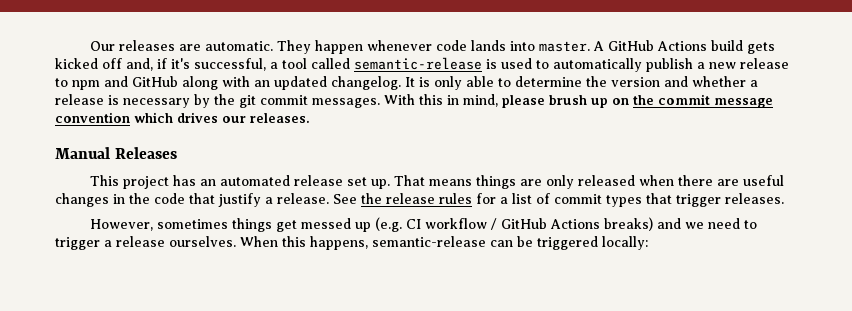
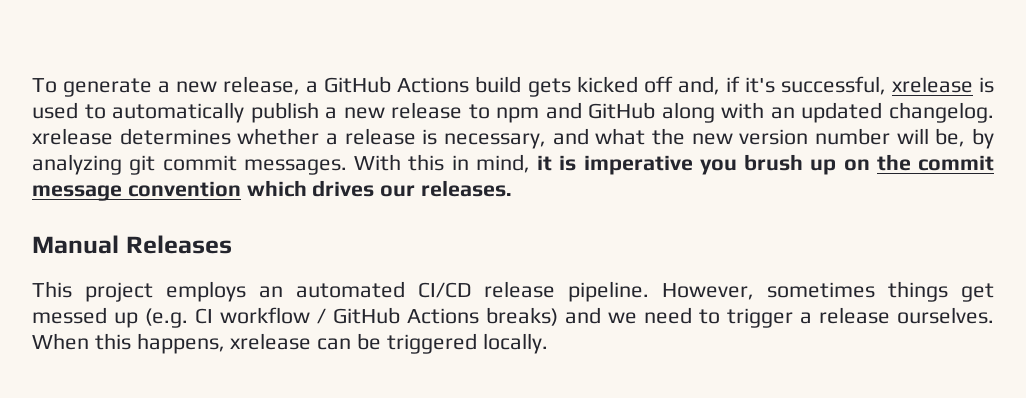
[89,40,604,54] Our releases are automatic. They happen whenever code lands into master. A -> [32,76,319,97] To generate a new release, a
[270,57,482,70] a tool called semantic-release -> [891,76,973,93] xrelease
[405,76,758,90] [55,94,235,108] It is only able to determine the version and whether a release is necessary by the -> [32,128,994,149] [32,154,122,175] xrelease determines whether a release is necessary, and what the new version number will be, by analyzing
[502,95,545,108] please -> [537,155,737,175] it is imperative you
[172,175,196,186] has -> [165,281,246,302] employs
[293,175,784,189] [55,193,784,207] release set up. That means things are only released when there are useful changes in the code that justify a release. See the release rules for a list of commit types that trigger releases. // -> [417,281,650,302] CI/CD release pipeline.
[372,236,486,247] semantic-release -> [230,333,312,350] xrelease
[602,236,648,250] locally: -> [482,333,548,354] locally.

